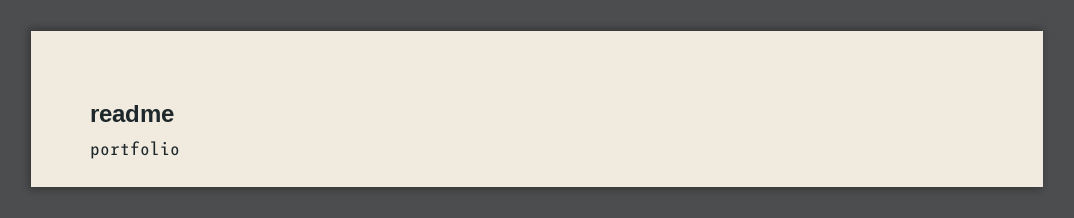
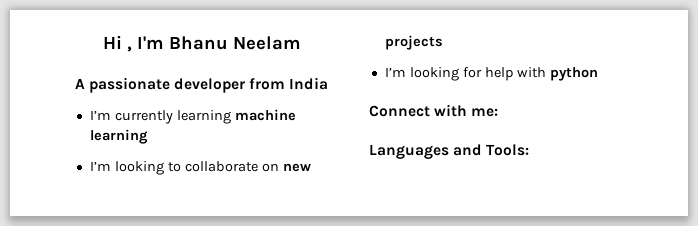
[90,105,174,122] [90,141,180,159] readme // portfolio -> [102,35,301,52] [74,77,329,93] [89,109,296,124] [89,129,148,144] [89,161,311,175] [384,35,443,50] [384,67,598,81] [369,104,499,117] [369,144,530,159] Hi , I'm Bhanu Neelam // A passionate developer from India // I’m currently learning machine learning // I’m looking to collaborate on new projects // I’m looking for help with python // Connect with me: // Languages and Tools:

